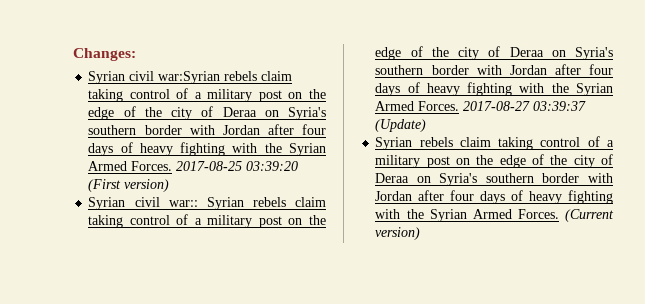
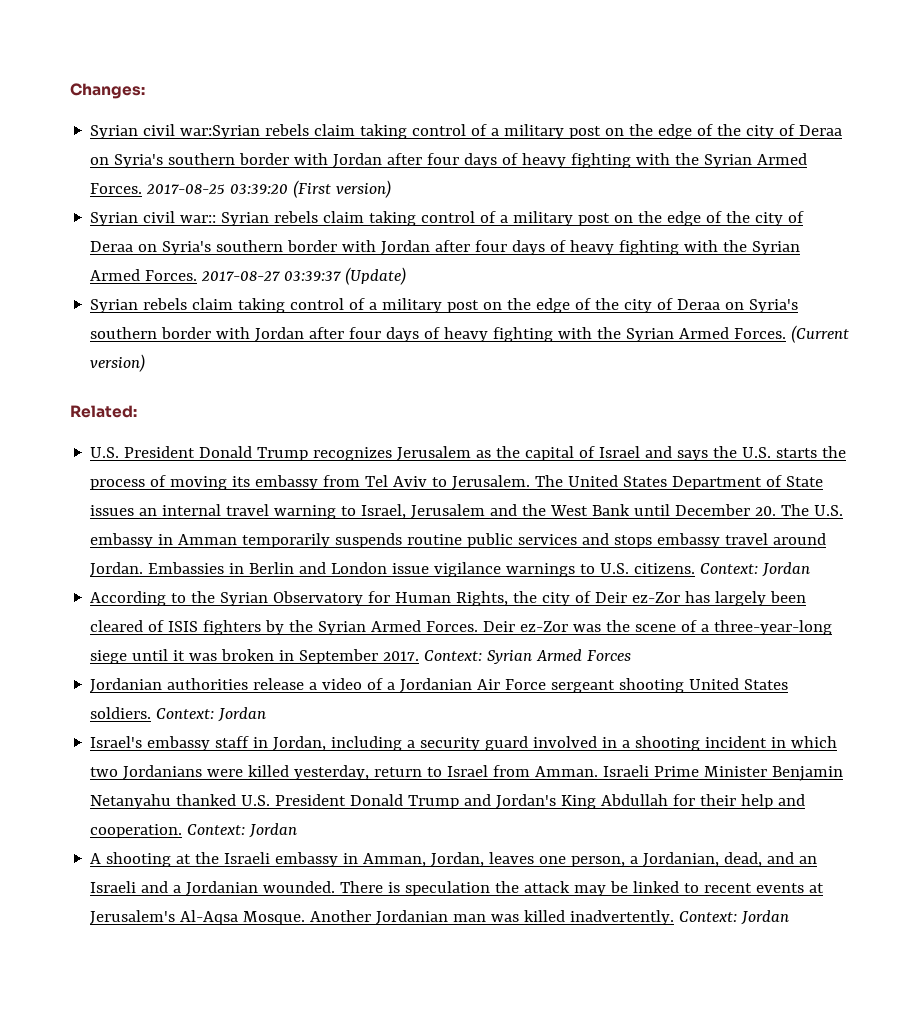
(421, 233) none -> [70,405,137,418] [90,446,847,461] [90,475,824,490] [90,504,844,519] [90,533,827,548] [90,562,811,577] [90,591,807,606] [90,620,833,635] [90,649,632,664] [90,678,789,693] [90,707,267,722] [90,736,838,751] [90,765,844,781] [90,794,806,809] [90,823,298,838] [90,852,818,867] [90,881,825,896] [90,910,790,925] // Related: // U.S. President Donald Trump recognizes Jerusalem as the capital of Israel and says the U.S. starts the process of moving its embassy from Tel Aviv to Jerusalem. The United States Department of State issues an internal travel warning to Israel, Jerusalem and the West Bank until December 20. The U.S. embassy in Amman temporarily suspends routine public services and stops embassy travel around Jordan. Embassies in Berlin and London issue vigilance warnings to U.S. citizens. Context: Jordan // According to the Syrian Observatory for Human Rights, the city of Deir ez-Zor has largely been cleared of ISIS fighters by the Syrian Armed Forces. Deir ez-Zor was the scene of a three-year-long siege until it was broken in September 2017. Context: Syrian Armed Forces // Jordanian authorities release a video of a Jordanian Air Force sergeant shooting United States soldiers. Context: Jordan // Israel's embassy staff in Jordan, including a security guard involved in a shooting incident in which two Jordanians were killed yesterday, return to Israel from Amman. Israeli Prime Minister Benjamin Netanyahu thanked U.S. President Donald Trump and Jordan's King Abdullah for their help and cooperation. Context: Jordan // A shooting at the Israeli embassy in Amman, Jordan, leaves one person, a Jordanian, dead, and an Israeli and a Jordanian wounded. There is speculation the attack may be linked to recent events at Jerusalem's Al-Aqsa Mosque. Another Jordanian man was killed inadvertently. Context: Jordan

